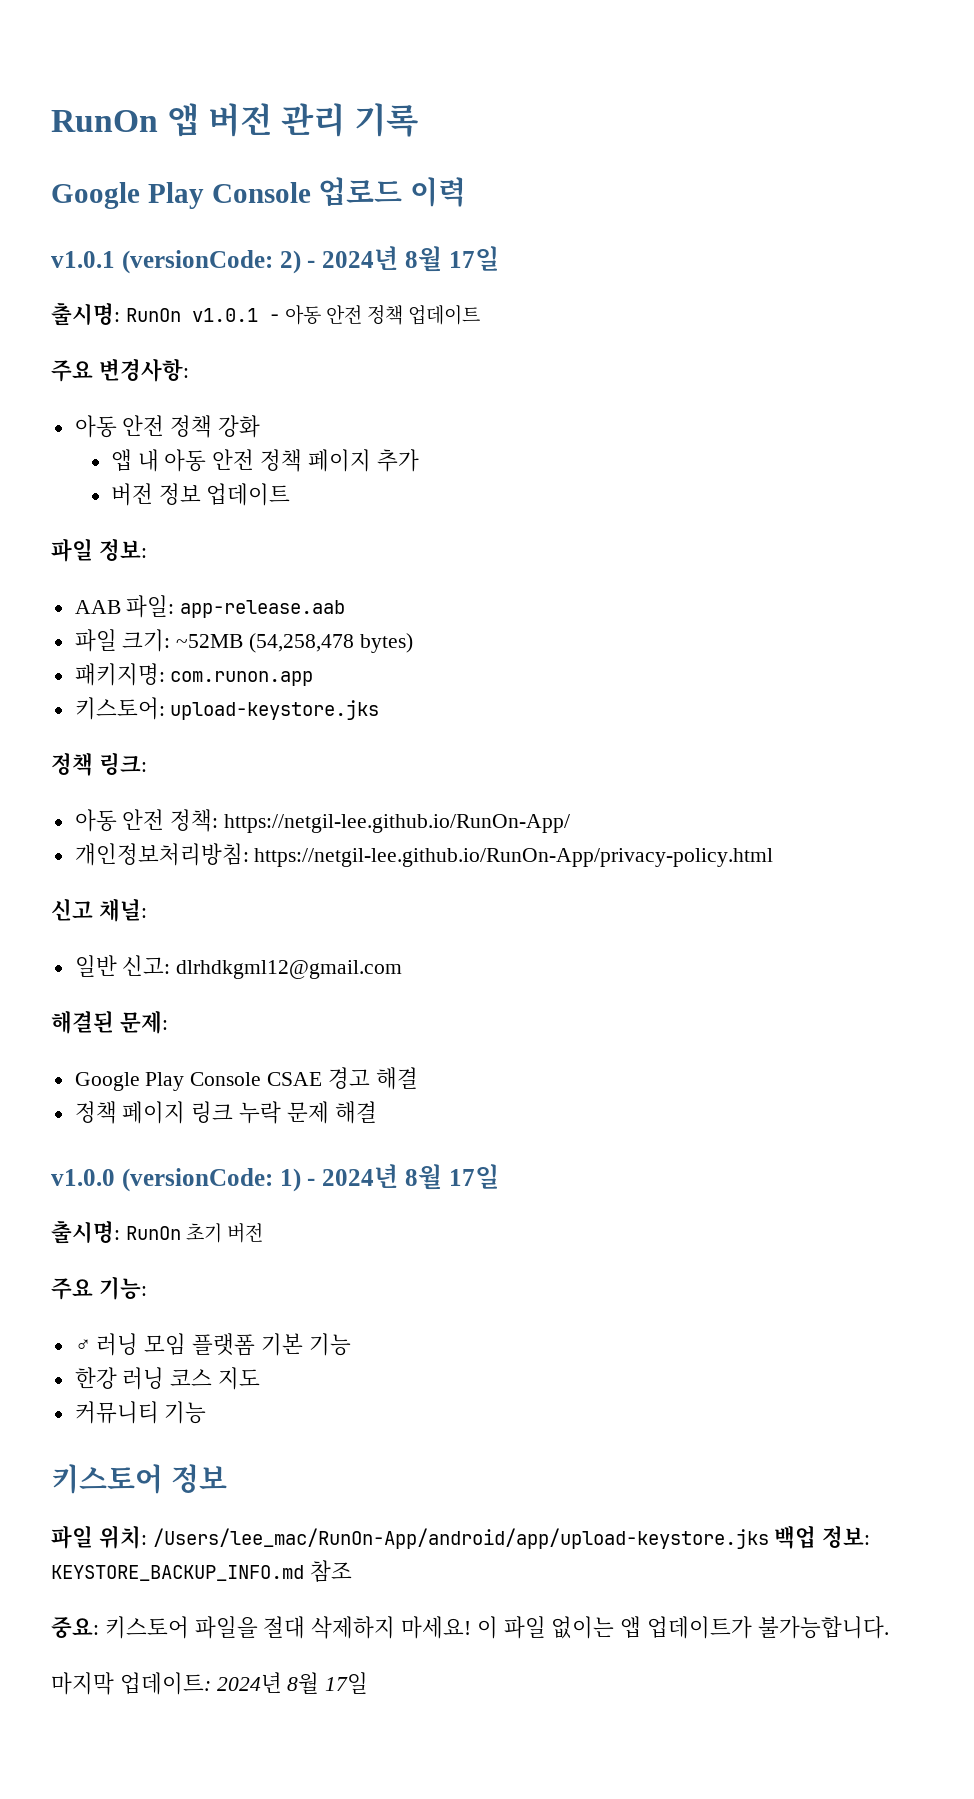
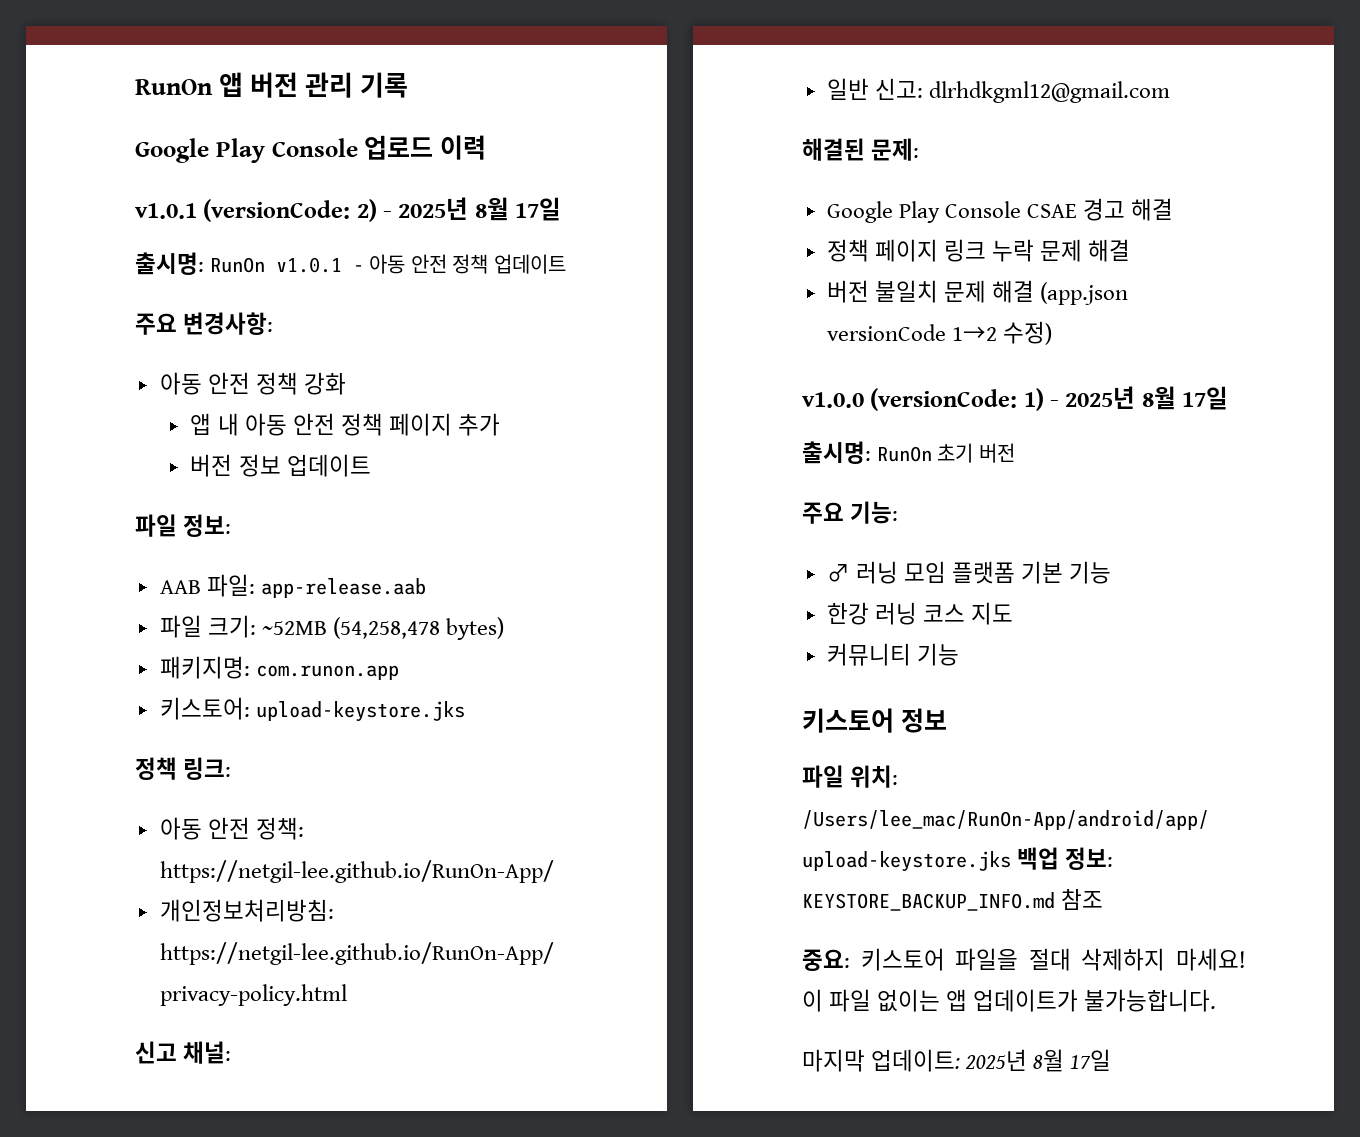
[322,246,398,270] 2024년 -> [398,197,469,220] 2025년
(377, 1112) none -> [826,280,1129,305] [826,321,1052,345] // 버전 불일치 문제 해결 (app.json versionCode 1→2 수정)
[322,1164,398,1188] 2024년 -> [1065,386,1136,409] 2025년
[216,1672,282,1693] 2024년 -> [965,1049,1028,1071] 2025년

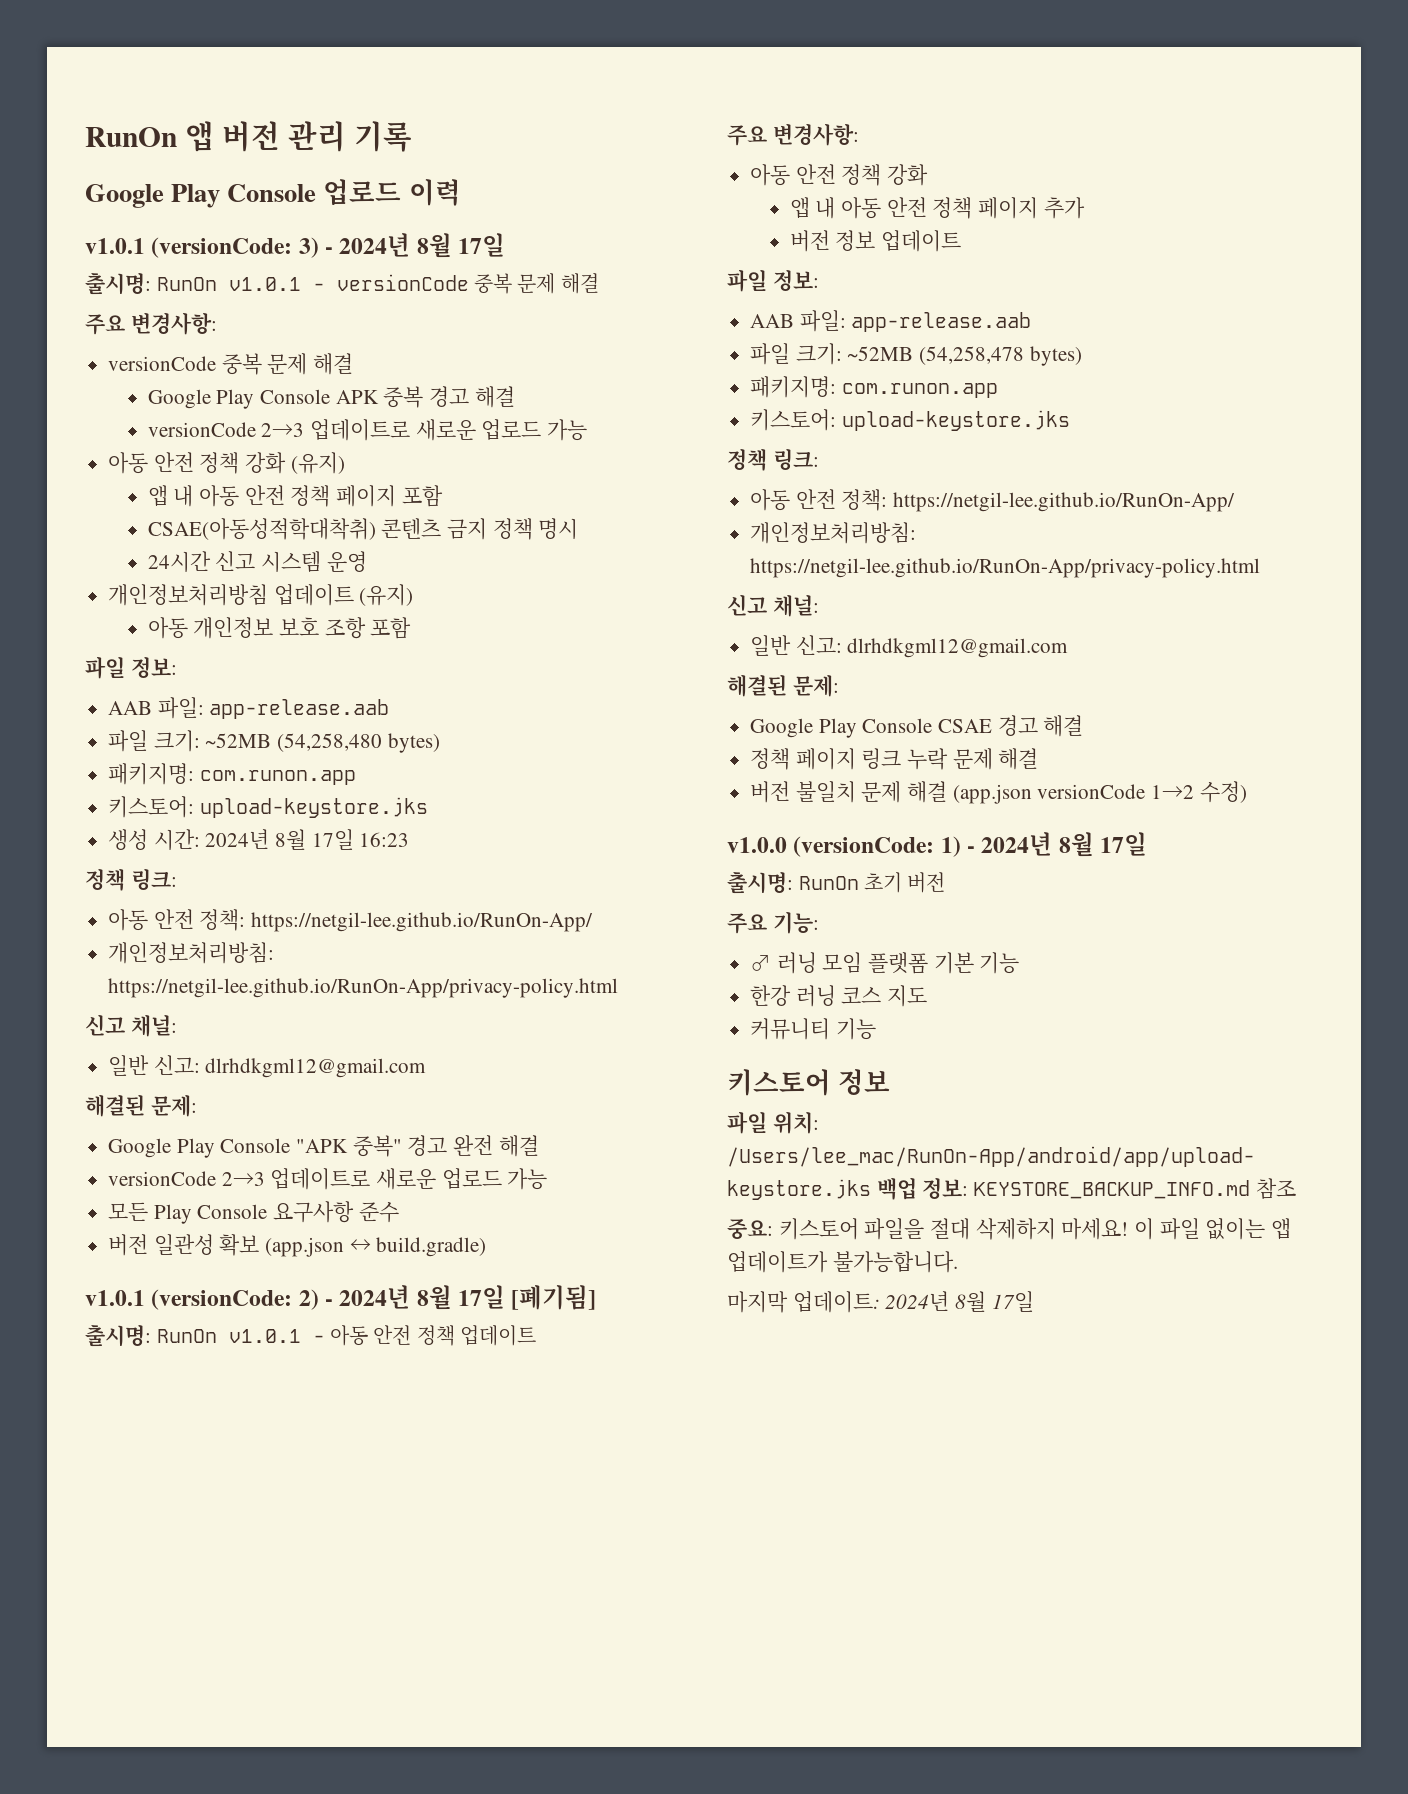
(486, 147) none -> [85,233,506,258] [85,273,599,295] [85,312,217,335] [108,353,354,375] [147,386,515,409] [147,419,588,441] [108,452,345,474] [147,485,443,507] [147,518,579,540] [147,551,367,572] [108,584,414,606] [147,617,412,639] [85,656,177,679] [108,697,390,719] [108,730,440,753] [108,763,356,785] [108,796,428,818] [108,829,410,850] [85,869,177,891] [108,909,594,932] [108,942,275,964] [108,978,619,998] [85,1014,177,1037] [108,1055,427,1078] [85,1094,197,1117] [108,1135,539,1158] [108,1168,548,1190] [108,1201,399,1224] [108,1234,487,1257] // v1.0.1 (versionCode: 3) - 2024년 8월 17일 // 출시명: RunOn v1.0.1 - versionCode 중복 문제 해결 // 주요 변경사항: // versionCode 중복 문제 해결 // Google Play Console APK 중복 경고 해결 // versionCode 2→3 업데이트로 새로운 업로드 가능 // 아동 안전 정책 강화 (유지) // 앱 내 아동 안전 정책 페이지 포함 // CSAE(아동성적학대착취) 콘텐츠 금지 정책 명시 // 24시간 신고 시스템 운영 // 개인정보처리방침 업데이트 (유지) // 아동 개인정보 보호 조항 포함 // 파일 정보: // AAB 파일: app-release.aab // 파일 크기: ~52MB (54,258,480 bytes) // 패키지명: com.runon.app // 키스토어: upload-keystore.jks // 생성 시간: 2024년 8월 17일 16:23 // 정책 링크: // 아동 안전 정책: https://netgil-lee.github.io/RunOn-App/ // 개인정보처리방침: https://netgil-lee.github.io/RunOn-App/privacy-policy.html // 신고 채널: // 일반 신고: dlrhdkgml12@gmail.com // 해결된 문제: // Google Play Console "APK 중복" 경고 완전 해결 // versionCode 2→3 업데이트로 새로운 업로드 가능 // 모든 Play Console 요구사항 준수 // 버전 일관성 확보 (app.json ↔ build.gradle)
[398,197,562,221] 2025년 8월 17일 -> [339,1285,597,1310] 2024년 8월 17일 [폐기됨]
[1065,386,1136,409] 2025년 -> [981,832,1053,856] 2024년
[965,1049,1028,1071] 2025년 -> [885,1291,950,1311] 2024년

